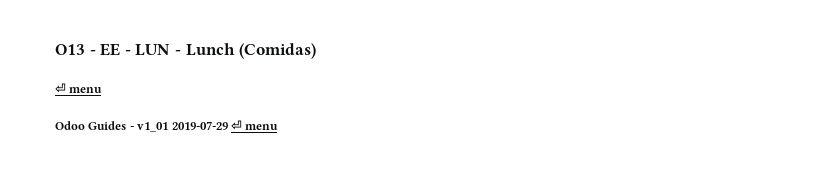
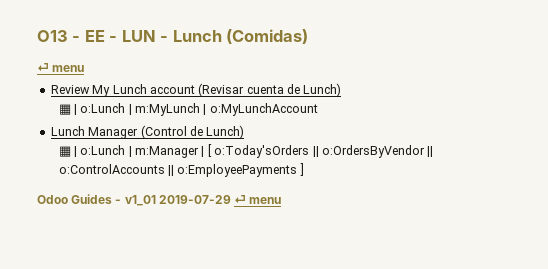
(103, 90) none -> [50,83,342,97] [58,103,318,116] [50,125,245,139] [58,144,434,158] [58,163,304,177] // Review My Lunch account (Revisar cuenta de Lunch) // ▦ | o:Lunch | m:MyLunch | o:MyLunchAccount // Lunch Manager (Control de Lunch) // ▦ | o:Lunch | m:Manager | [ o:Today'sOrders || o:OrdersByVendor || o:ControlAccounts || o:EmployeePayments ]

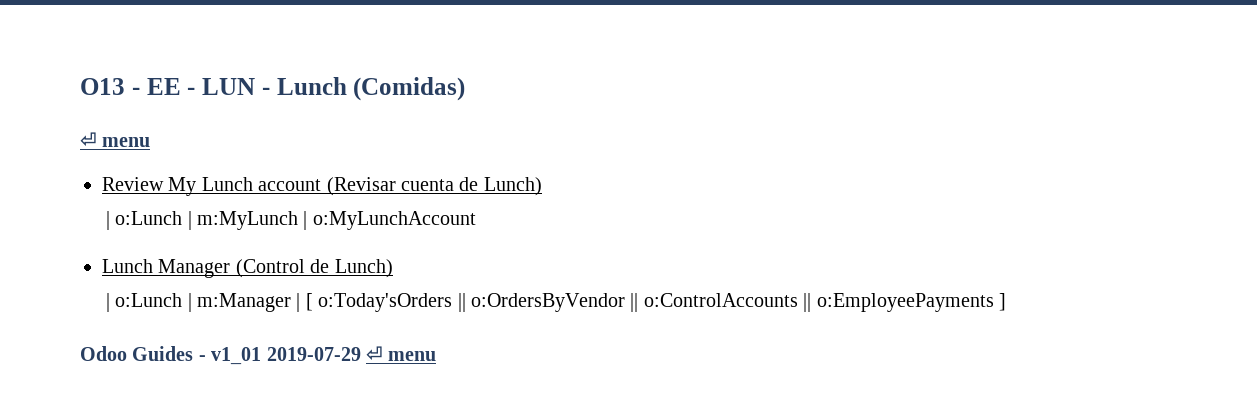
[58,104,71,115] ▦ -> (542, 186) none
[58,146,71,157] ▦ -> (393, 268) none

